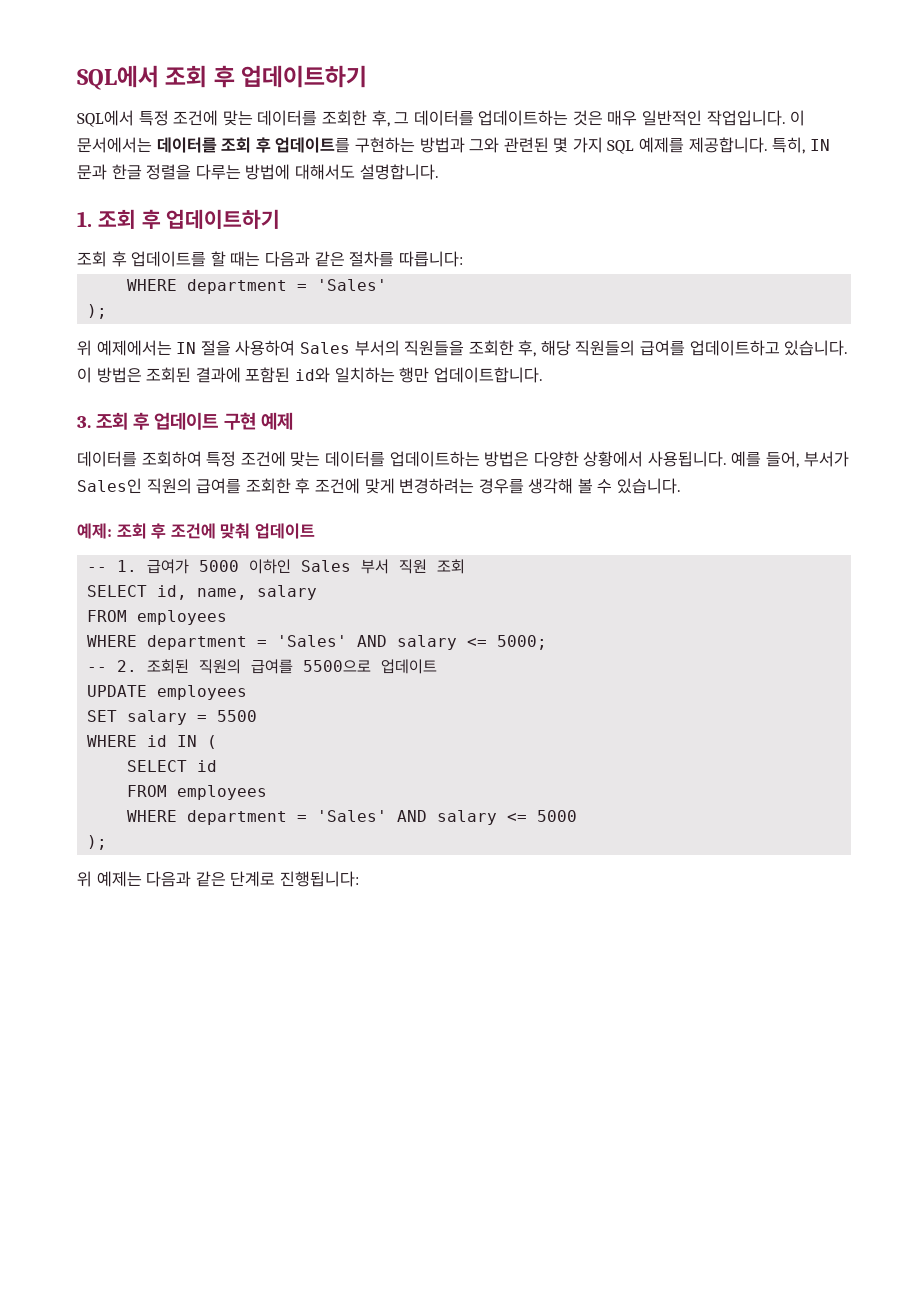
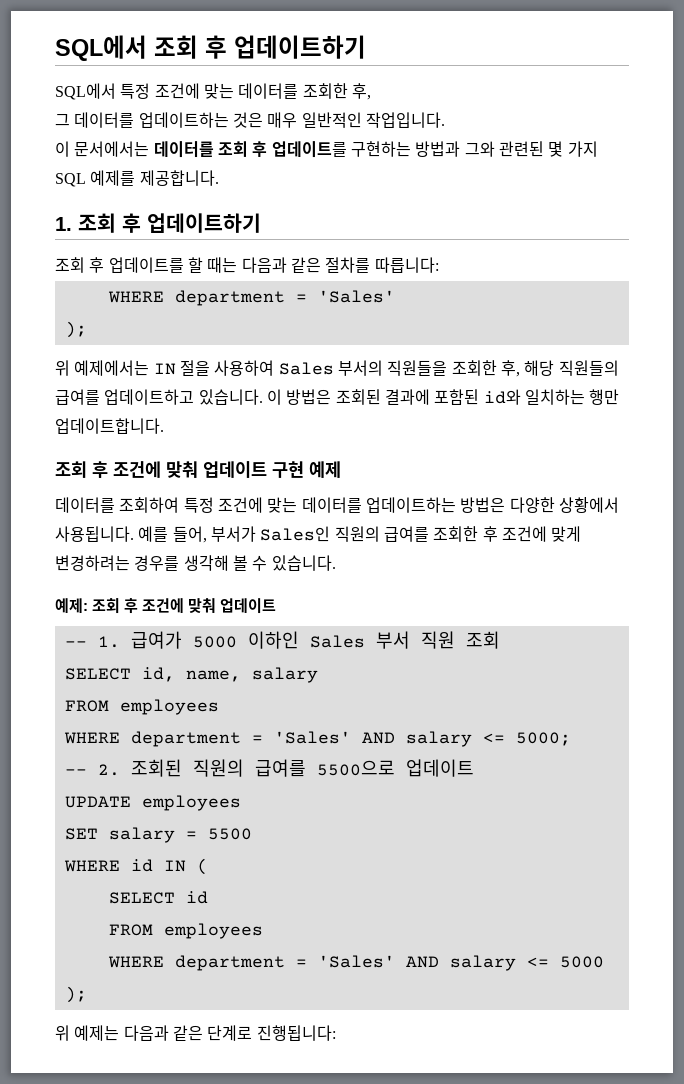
(390, 118) none -> (371, 91) //
(786, 118) none -> (445, 120) //
[772,137,830,154] [77,164,439,180] 특히, IN 문과 한글 정렬을 다루는 방법에 대해서도 설명합니다. -> (219, 178) none
[77,412,150,430] 3. 조회 후 -> [55,461,198,478] 조회 후 조건에 맞춰

